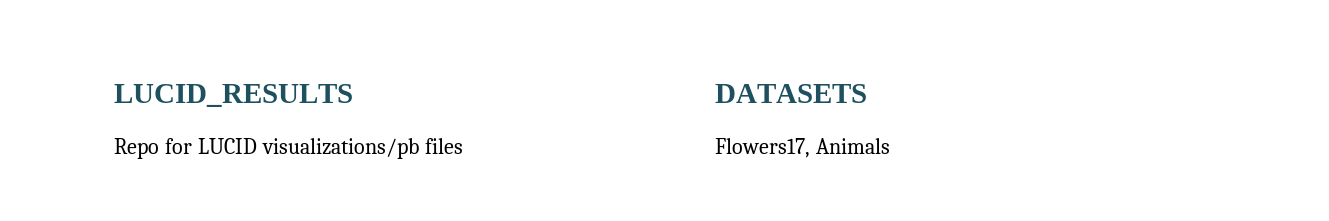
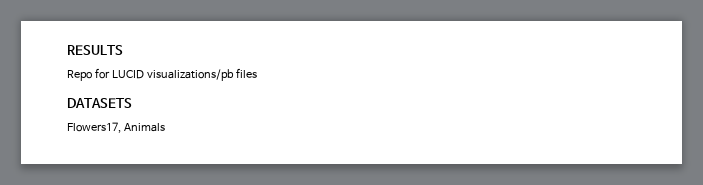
[114,84,353,107] LUCID_RESULTS -> [67,45,123,55] RESULTS

